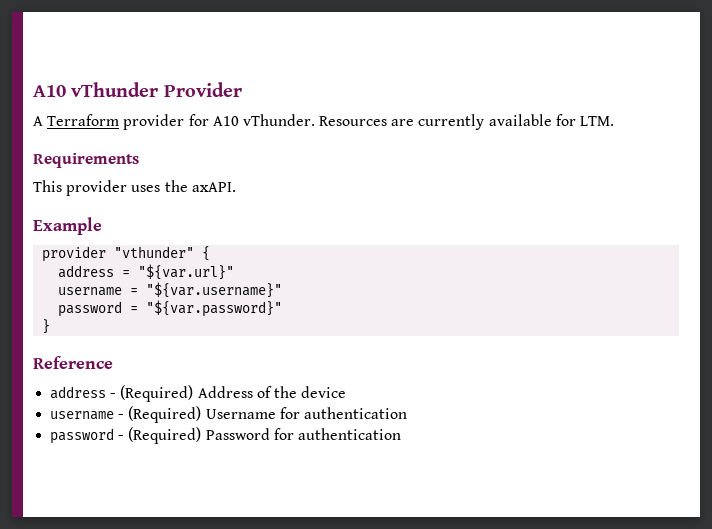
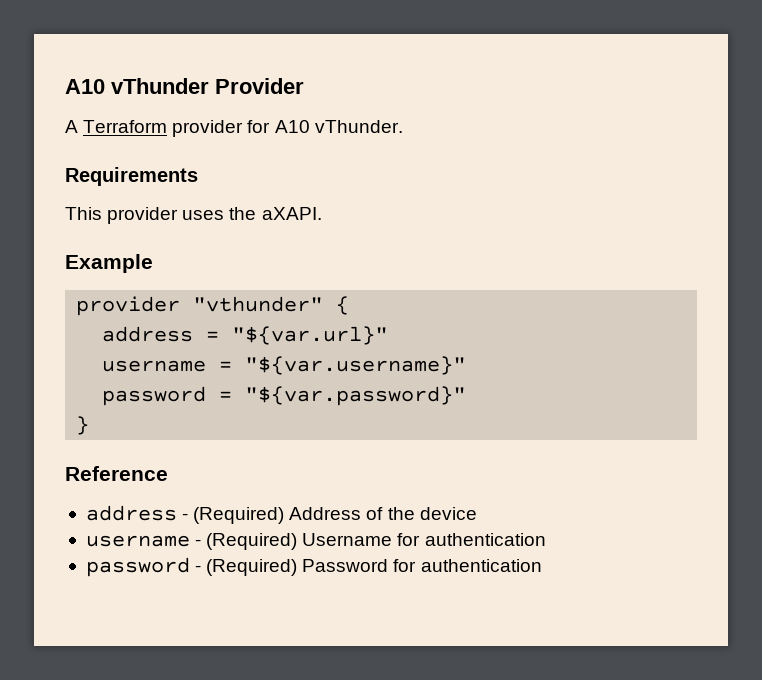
[319,114,615,130] Resources are currently available for LTM. -> (403, 126) none
[191,182,236,192] axAPI. -> [261,207,322,220] aXAPI.

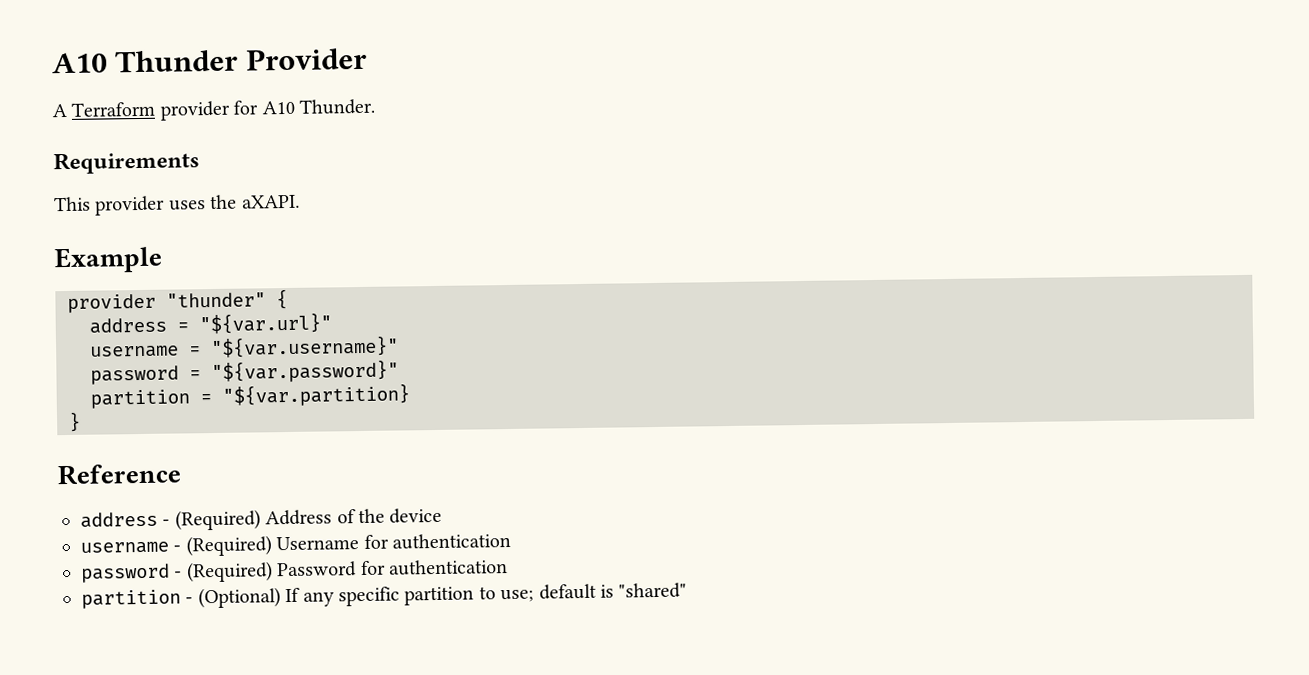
[65,78,209,94] A10 vThunder -> [52,49,239,74] A10 Thunder
[314,120,403,133] vThunder. -> [299,98,375,115] Thunder.
[193,296,324,312] "vthunder" -> [166,292,266,308] "thunder"
(467, 396) none -> [90,383,410,409] // partition = "${var.partition}
(542, 565) none -> [81,582,688,609] // partition - (Optional) If any specific partition to use; default is "shared"

